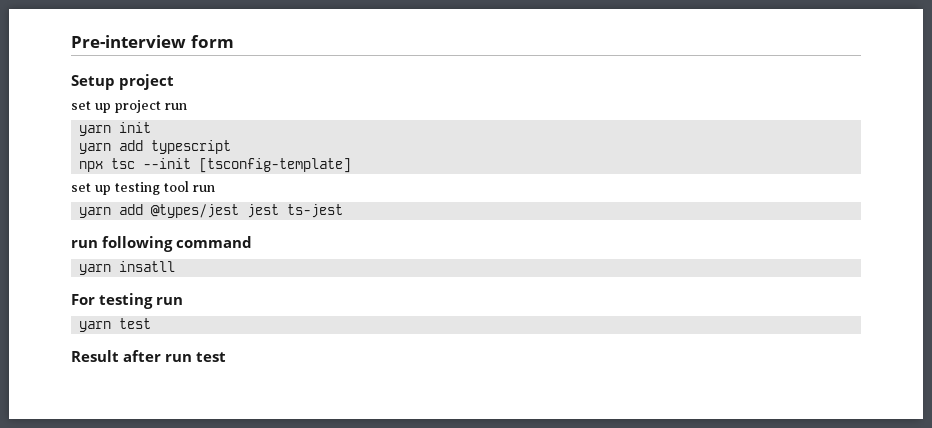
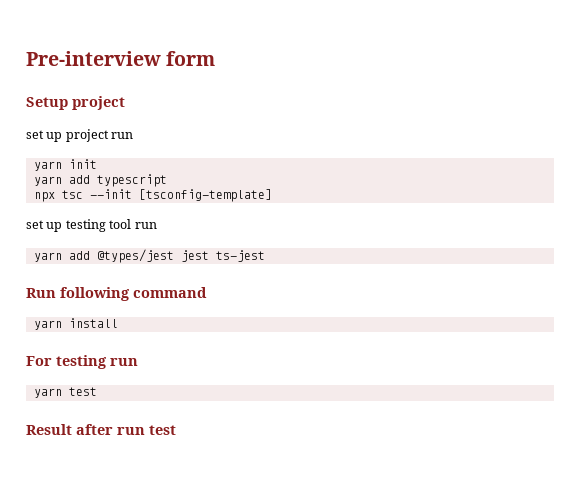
[71,240,98,248] run -> [26,288,56,298] Run
[119,261,176,272] insatll -> [68,318,118,328] install

